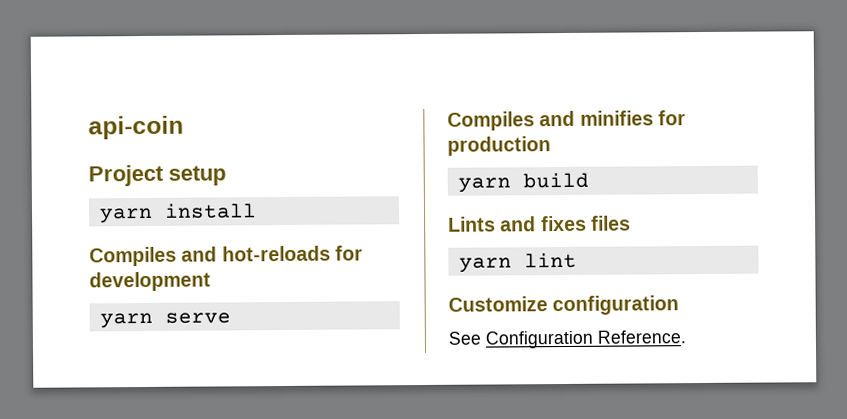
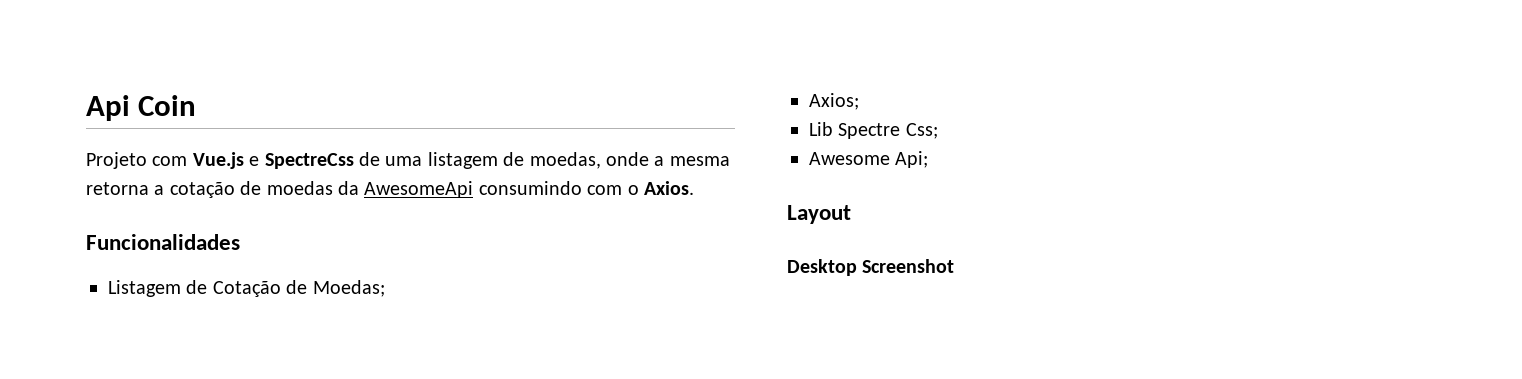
[88,115,184,140] [88,164,226,187] [98,203,257,224] [89,245,363,267] [89,271,211,292] [99,312,231,329] [447,110,686,131] [447,136,551,156] [457,172,589,193] [448,215,631,232] [458,252,577,273] [448,295,680,316] [448,330,686,349] api-coin // Project setup // yarn install // Compiles and hot-reloads for development // yarn serve // Compiles and minifies for production // yarn build // Lints and fixes files // yarn lint // Customize configuration // See Configuration Reference. -> [86,95,197,121] [86,152,730,169] [86,181,694,198] [86,234,240,250] [108,280,385,297] [809,93,859,110] [809,122,938,139] [809,151,929,168] [787,205,851,224] [787,259,955,276] Api Coin // Projeto com Vue.js e SpectreCss de uma listagem de moedas, onde a mesma retorna a cotação de moedas da AwesomeApi consumindo com o Axios. // Funcionalidades // Listagem de Cotação de Moedas; // Axios; // Lib Spectre Css; // Awesome Api; // Layout // Desktop Screenshot

